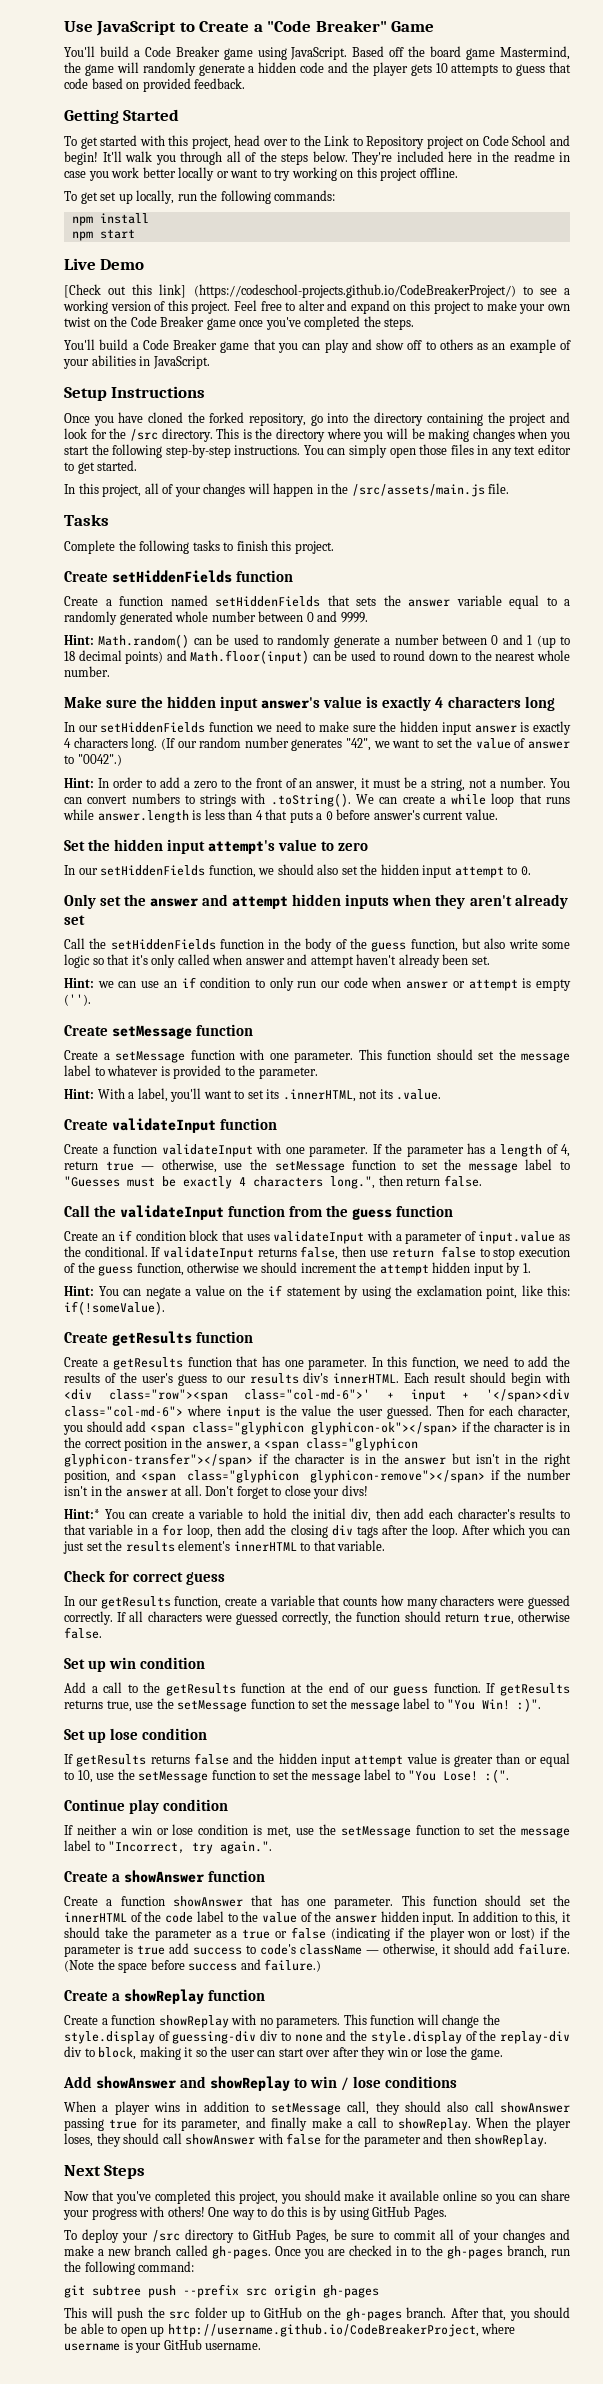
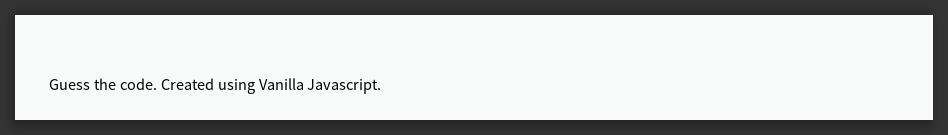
[64,20,435,36] [64,46,570,60] [64,62,571,76] [64,78,246,92] [64,109,180,124] [64,135,570,149] [64,151,570,165] [64,167,458,181] [64,190,336,204] [71,213,149,226] [71,229,135,241] [64,258,145,270] [64,284,570,298] [63,300,570,314] [64,316,415,330] [64,339,571,353] [63,355,210,369] [64,386,206,401] [64,412,571,426] [64,428,570,442] [64,444,571,458] [64,460,138,474] [64,483,510,497] [64,514,109,526] [64,540,334,554] [64,570,294,583] [64,595,570,609] [64,611,368,625] [64,634,570,648] [64,650,570,664] [64,666,110,677] [64,696,555,711] [64,721,572,735] [64,737,570,751] [64,754,122,766] [64,777,571,791] [64,793,570,807] [63,809,498,823] [64,839,369,854] [64,864,531,878] [64,894,568,909] [64,915,85,925] [64,938,570,952] [64,954,490,968] [64,977,571,991] [64,994,91,1006] [64,1024,254,1039] [64,1049,570,1063] [64,1065,318,1079] [64,1088,442,1102] [64,1118,278,1133] [64,1143,570,1157] [64,1159,571,1173] [64,1175,482,1189] [64,1205,454,1220] [64,1230,571,1244] [64,1246,571,1260] [64,1262,531,1276] [64,1285,570,1299] [64,1301,165,1315] [64,1331,254,1346] [64,1356,571,1370] [64,1372,570,1386] [64,1389,571,1402] [64,1405,570,1419] [63,1421,571,1435] [64,1437,418,1451] [64,1453,571,1467] [64,1469,571,1483] [64,1485,368,1499] [64,1508,570,1522] [64,1524,570,1538] [63,1540,386,1554] [64,1570,226,1585] [64,1595,570,1609] [64,1611,571,1625] [64,1627,102,1639] [64,1657,206,1672] [64,1682,570,1696] [64,1698,542,1712] [64,1728,208,1743] [64,1753,570,1767] [64,1769,510,1783] [64,1799,229,1814] [64,1824,570,1838] [64,1840,273,1854] [64,1870,266,1883] [64,1895,570,1909] [64,1911,571,1925] [64,1927,570,1941] [64,1943,570,1957] [64,1959,322,1973] [64,1989,266,2004] [64,2014,500,2028] [64,2030,571,2044] [64,2046,503,2060] [63,2076,458,2091] [64,2101,571,2115] [64,2117,571,2131] [64,2133,548,2147] [64,2165,146,2179] [64,2190,570,2204] [63,2206,447,2220] [64,2229,570,2243] [64,2245,570,2259] [64,2261,195,2275] [64,2284,379,2298] [64,2307,570,2321] [64,2323,516,2337] [64,2339,262,2353] Use JavaScript to Create a "Code Breaker" Game // You'll build a Code Breaker game using JavaScript. Based off the board game Mastermind, the game will randomly generate a hidden code and the player gets 10 attempts to guess that code based on provided feedback. // Getting Started // To get started with this project, head over to the Link to Repository project on Code School and begin! It'll walk you through all of the steps below. They're included here in the readme in case you work better locally or want to try working on this project offline. // To get set up locally, run the following commands: // npm install // npm start // Live Demo // [Check out this link] (https://codeschool-projects.github.io/CodeBreakerProject/) to see a working version of this project. Feel free to alter and expand on this project to make your own twist on the Code Breaker game once you've completed the steps. // You'll build a Code Breaker game that you can play and show off to others as an example of your abilities in JavaScript. // Setup Instructions // Once you have cloned the forked repository, go into the directory containing the project and look for the /src directory. This is the directory where you will be making changes when you start the following step-by-step instructions. You can simply open those files in any text editor to get started. // In this project, all of your changes will happen in the /src/assets/main.js file. // Tasks // Complete the following tasks to finish this project. // Create setHiddenFields function // Create a function named setHiddenFields that sets the answer variable equal to a randomly generated whole number between 0 and 9999. // Hint: Math.random() can be used to randomly generate a number between 0 and 1 (up to 18 decimal points) and Math.floor(input) can be used to round down to the nearest whole number. // Make sure the hidden input answer's value is exactly 4 characters long // In our setHiddenFields function we need to make sure the hidden input answer is exactly 4 characters long. (If our random number generates "42", we want to set the value of answer to "0042".) // Hint: In order to add a zero to the front of an answer, it must be a string, not a number. You can convert numbers to strings with .toString(). We can create a while loop that runs while answer.length is less than 4 that puts a 0 before answer's current value. // Set the hidden input attempt's value to zero // In our setHiddenFields function, we should also set the hidden input attempt to 0. // Only set the answer and attempt hidden inputs when they aren't already set // Call the setHiddenFields function in the body of the guess function, but also write some logic so that it's only called when answer and attempt haven't already been set. // Hint: we can use an if condition to only run our code when answer or attempt is empty (''). // Create setMessage function // Create a setMessage function with one parameter. This function should set the message label to whatever is provided to the parameter. // Hint: With a label, you'll want to set its .innerHTML, not its .value. // Create validateInput function // Create a function validateInput with one parameter. If the parameter has a length of 4, return true — otherwise, use the setMessage function to set the message label to "Guesses must be exactly 4 characters long.", then return false. // Call the validateInput function from the guess function // Create an if condition block that uses validateInput with a parameter of input.value as the conditional. If validateInput returns false, then use return false to stop execution of the guess function, otherwise we should increment the attempt hidden input by 1. // Hint: You can negate a value on the if statement by using the exclamation point, like this: if(!someValue). // Create getResults function // Create a getResults function that has one parameter. In this function, we need to add the results of the user's guess to our results div's innerHTML. Each result should begin with <div class="row"><span class="col-md-6">' + input + '</span><div class="col-md-6"> where input is the value the user guessed. Then for each character, you should add <span class="glyphicon glyphicon-ok"></span> if the character is in the correct position in the answer, a <span class="glyphicon glyphicon-transfer"></span> if the character is in the answer but isn't in the right position, and <span class="glyphicon glyphicon-remove"></span> if the number isn't in the answer at all. Don't forget to close your divs! // Hint:* You can create a variable to hold the initial div, then add each character's results to that variable in a for loop, then add the closing div tags after the loop. After which you can just set the results element's innerHTML to that variable. // Check for correct guess // In our getResults function, create a variable that counts how many characters were guessed correctly. If all characters were guessed correctly, the function should return true, otherwise false. // Set up win condition // Add a call to the getResults function at the end of our guess function. If getResults returns true, use the setMessage function to set the message label to "You Win! :)". // Set up lose condition // If getResults returns false and the hidden input attempt value is greater than or equal to 10, use the setMessage function to set the message label to "You Lose! :(". // Continue play condition // If neither a win or lose condition is met, use the setMessage function to set the message label to "Incorrect, try again.". // Create a showAnswer function // Create a function showAnswer that has one parameter. This function should set the innerHTML of the code label to the value of the answer hidden input. In addition to this, it should take the parameter as a true or false (indicating if the player won or lost) if the parameter is true add success to code's className — otherwise, it should add failure. (Note the space before success and failure.) // Create a showReplay function // Create a function showReplay with no parameters. This function will change the style.display of guessing-div div to none and the style.display of the replay-div div to block, making it so the user can start over after they win or lose the game. // Add showAnswer and showReplay to win / lose conditions // When a player wins in addition to setMessage call, they should also call showAnswer passing true for its parameter, and finally make a call to showReplay. When the player loses, they should call showAnswer with false for the parameter and then showReplay. // Next Steps // Now that you've completed this project, you should make it available online so you can share your progress with others! One way to do this is by using GitHub Pages. // To deploy your /src directory to GitHub Pages, be sure to commit all of your changes and make a new branch called gh-pages. Once you are checked in to the gh-pages branch, run the following command: // git subtree push --prefix src origin gh-pages // This will push the src folder up to GitHub on the gh-pages branch. After that, you should be able to open up http://username.github.io/CodeBreakerProject, where username is your GitHub username. -> [49,78,382,94] Guess the code. Created using Vanilla Javascript.

